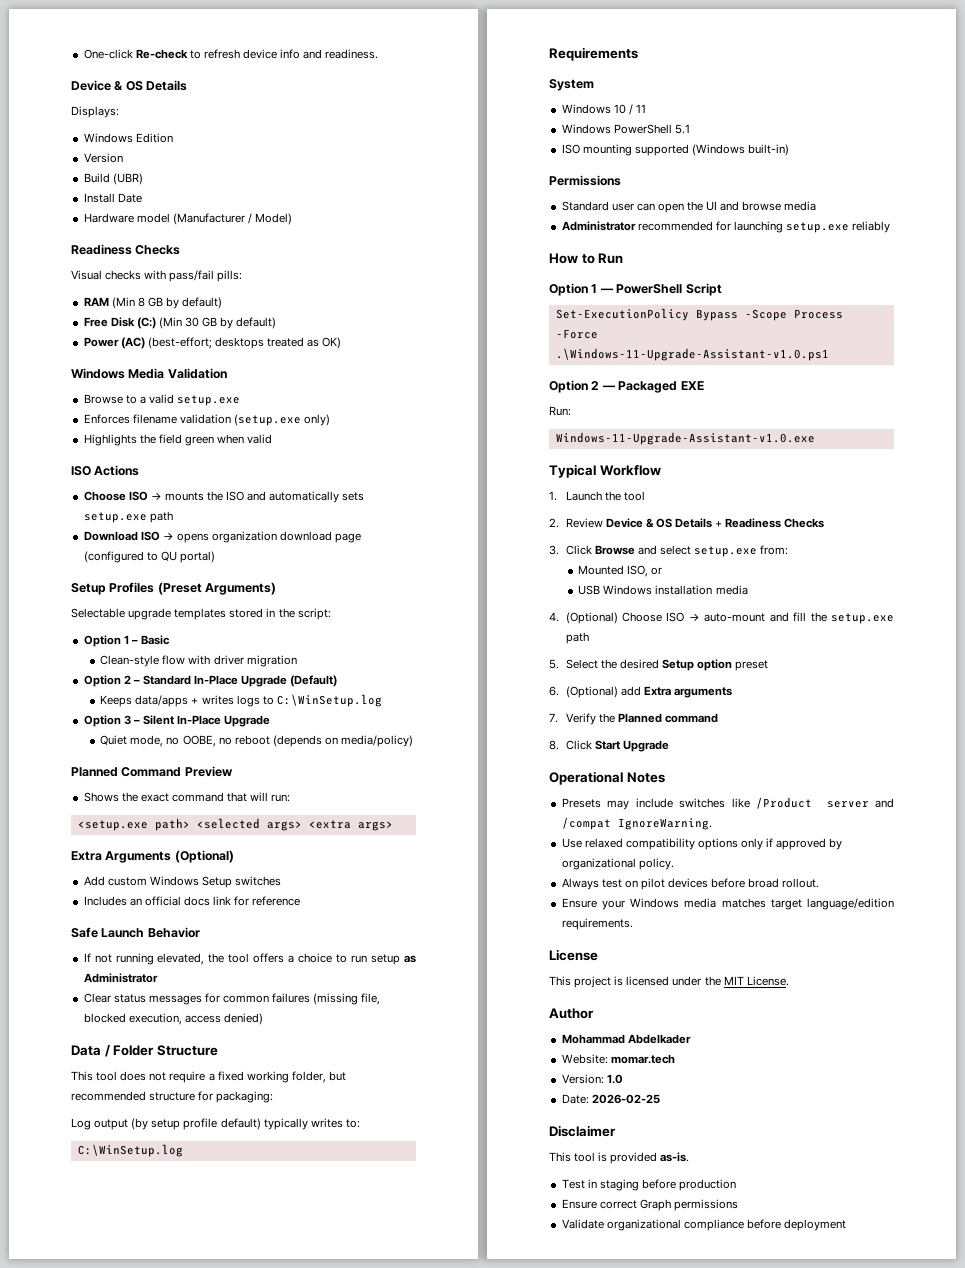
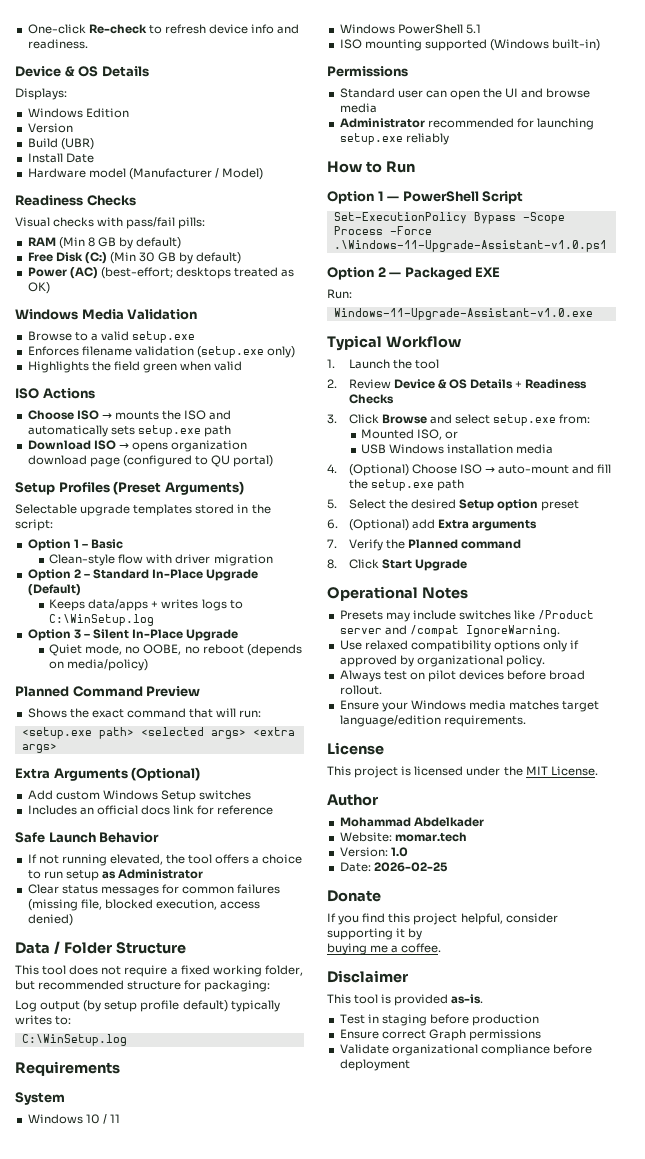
(660, 1099) none -> [327,890,381,902] [327,913,558,925] [327,928,423,940] [327,943,442,955] // Donate // If you find this project helpful, consider supporting it by // buying me a coffee.

